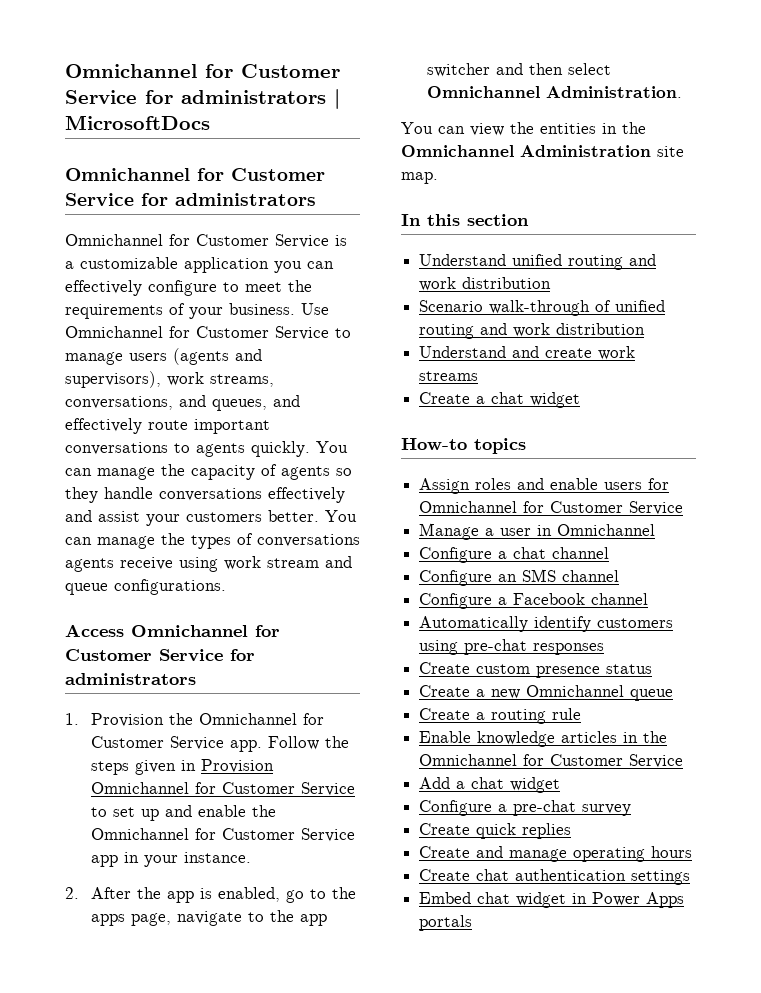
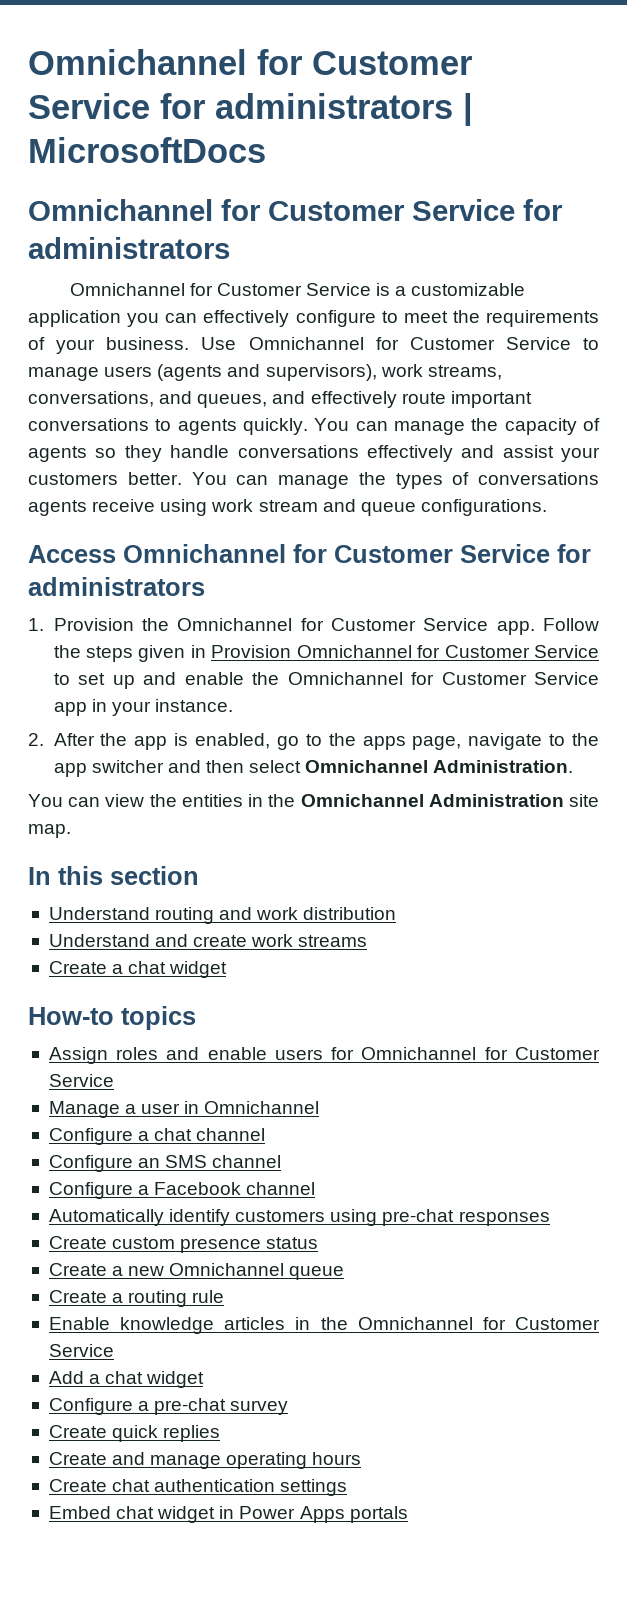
[512,254,657,270] [419,277,552,291] [419,300,666,316] unified routing and work distribution // Scenario walk-through of unified -> (150, 913) none

